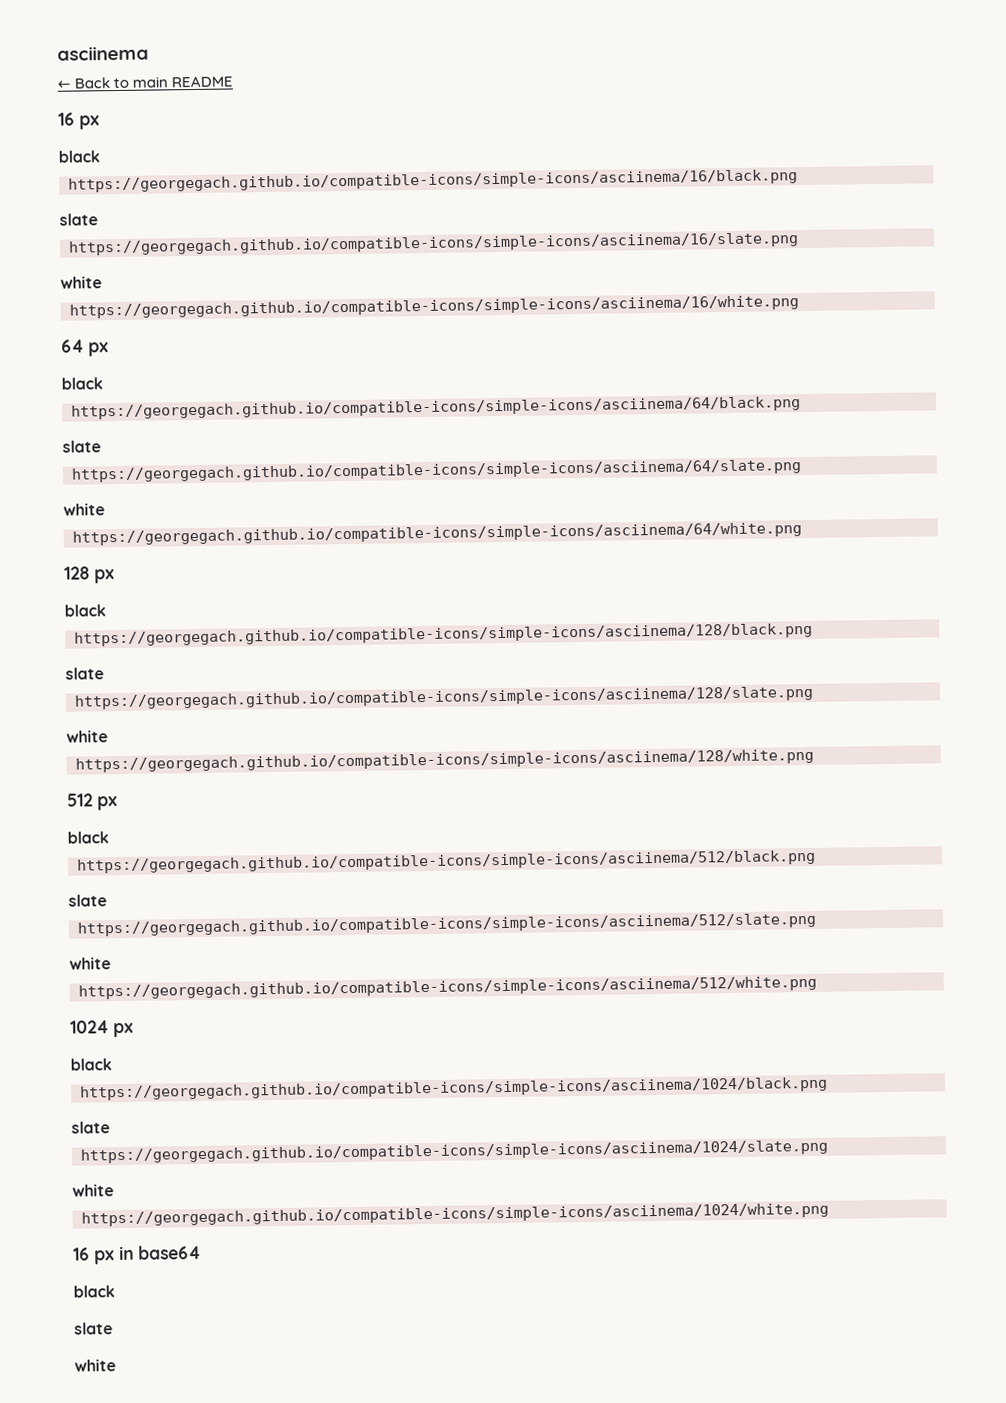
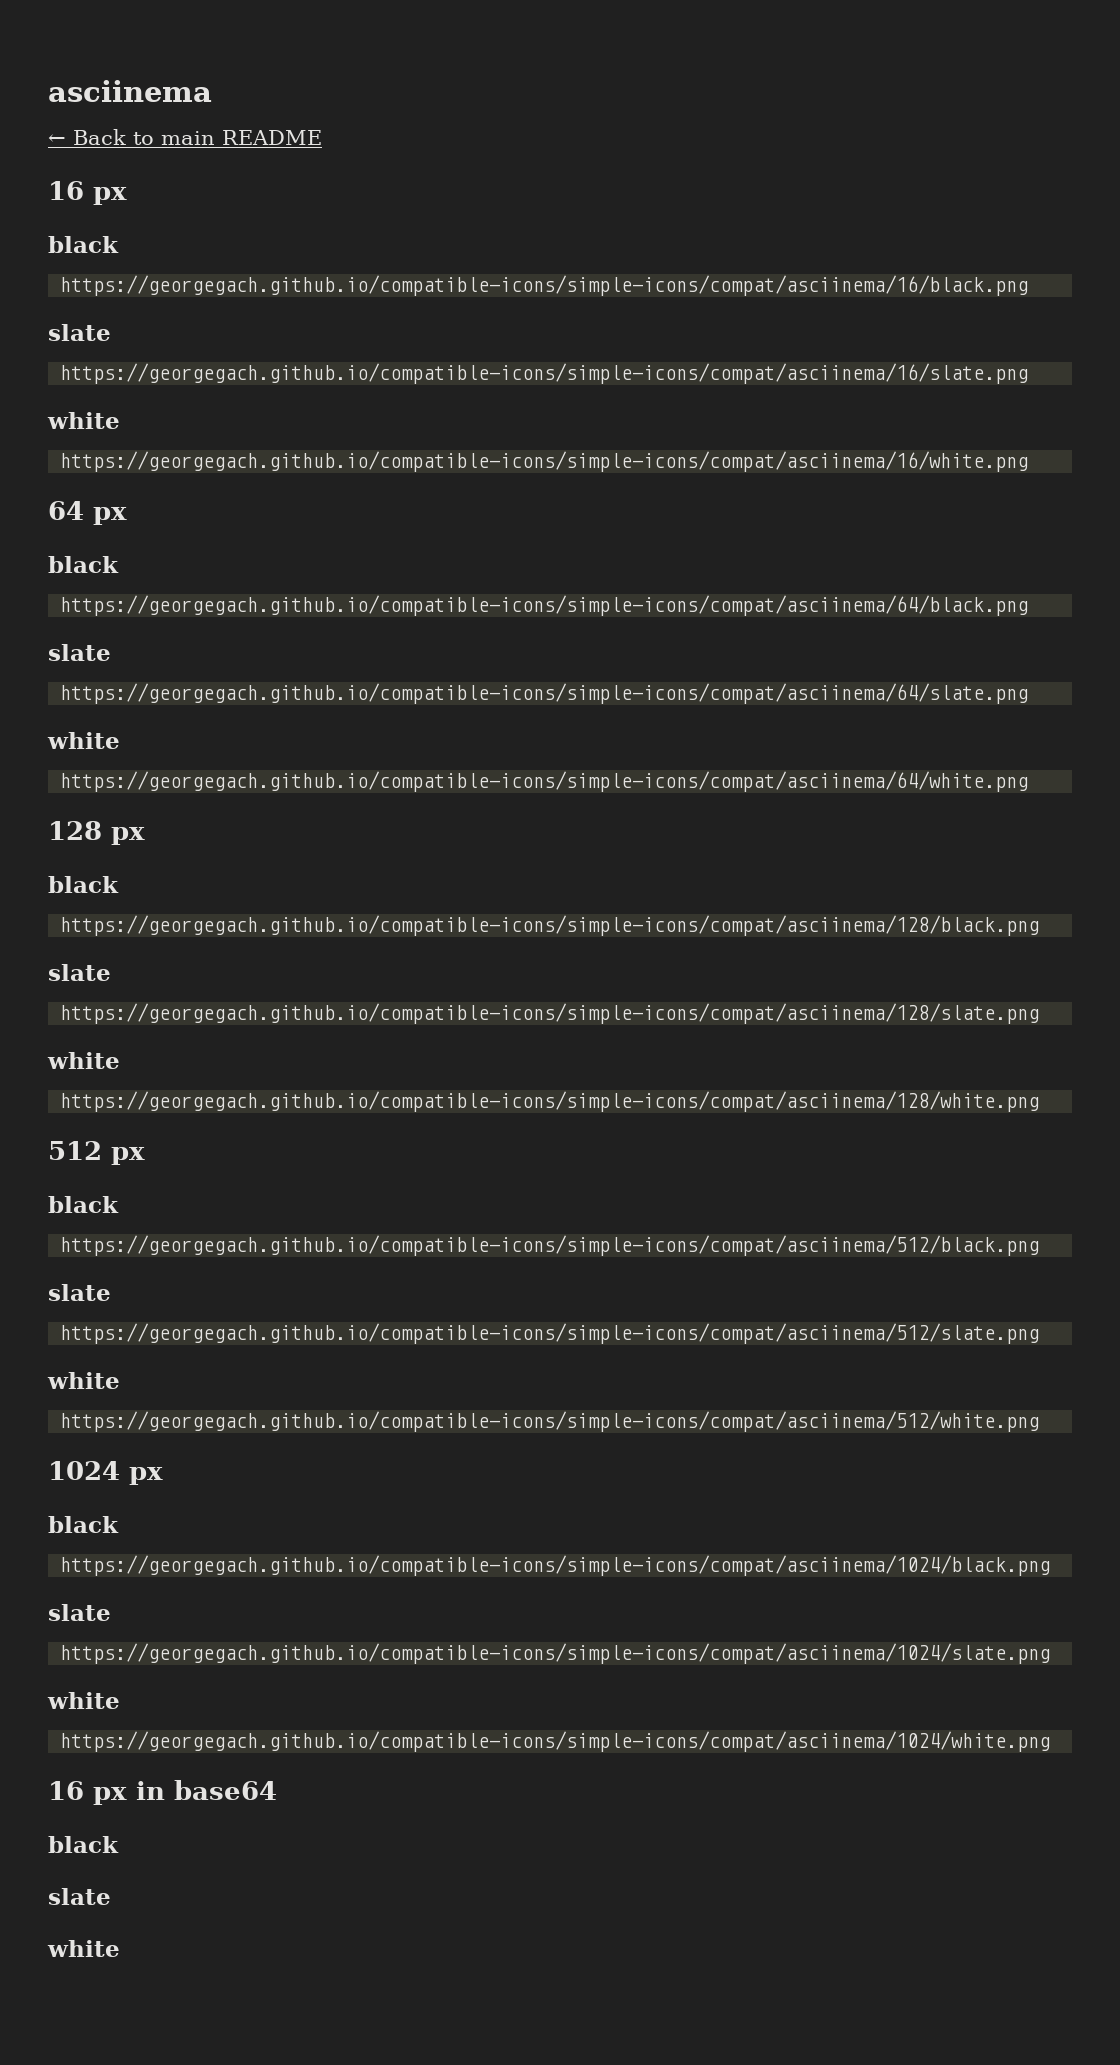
[68,169,798,193] [59,213,98,226] [68,232,799,256] [60,276,102,289] [69,295,799,319] https://georgegach.github.io/compatible-icons/simple-icons/asciinema/16/black.png // slate // https://georgegach.github.io/compatible-icons/simple-icons/asciinema/16/slate.png // white // https://georgegach.github.io/compatible-icons/simple-icons/asciinema/16/white.png -> [60,275,1029,296] [48,324,111,341] [60,363,1029,384] [47,412,120,429] [60,451,1029,472] https://georgegach.github.io/compatible-icons/simple-icons/compat/asciinema/16/black.png // slate // https://georgegach.github.io/compatible-icons/simple-icons/compat/asciinema/16/slate.png // white // https://georgegach.github.io/compatible-icons/simple-icons/compat/asciinema/16/white.png
[71,396,801,420] [62,440,101,453] [71,459,802,483] [63,503,105,516] [72,522,802,546] https://georgegach.github.io/compatible-icons/simple-icons/asciinema/64/black.png // slate // https://georgegach.github.io/compatible-icons/simple-icons/asciinema/64/slate.png // white // https://georgegach.github.io/compatible-icons/simple-icons/asciinema/64/white.png -> [60,595,1029,616] [48,644,111,661] [60,683,1029,704] [47,732,120,749] [60,771,1029,792] https://georgegach.github.io/compatible-icons/simple-icons/compat/asciinema/64/black.png // slate // https://georgegach.github.io/compatible-icons/simple-icons/compat/asciinema/64/slate.png // white // https://georgegach.github.io/compatible-icons/simple-icons/compat/asciinema/64/white.png
[74,622,813,647] [65,667,104,680] [74,685,814,710] [66,730,108,743] [75,748,814,773] https://georgegach.github.io/compatible-icons/simple-icons/asciinema/128/black.png // slate // https://georgegach.github.io/compatible-icons/simple-icons/asciinema/128/slate.png // white // https://georgegach.github.io/compatible-icons/simple-icons/asciinema/128/white.png -> [60,915,1040,936] [48,964,111,981] [60,1003,1040,1024] [47,1052,120,1069] [60,1091,1040,1112] https://georgegach.github.io/compatible-icons/simple-icons/compat/asciinema/128/black.png // slate // https://georgegach.github.io/compatible-icons/simple-icons/compat/asciinema/128/slate.png // white // https://georgegach.github.io/compatible-icons/simple-icons/compat/asciinema/128/white.png
[77,849,816,874] [68,894,107,907] [77,912,816,937] [69,957,111,970] [78,975,817,1000] https://georgegach.github.io/compatible-icons/simple-icons/asciinema/512/black.png // slate // https://georgegach.github.io/compatible-icons/simple-icons/asciinema/512/slate.png // white // https://georgegach.github.io/compatible-icons/simple-icons/asciinema/512/white.png -> [60,1235,1040,1256] [48,1284,111,1301] [60,1323,1040,1344] [47,1372,120,1389] [60,1411,1040,1432] https://georgegach.github.io/compatible-icons/simple-icons/compat/asciinema/512/black.png // slate // https://georgegach.github.io/compatible-icons/simple-icons/compat/asciinema/512/slate.png // white // https://georgegach.github.io/compatible-icons/simple-icons/compat/asciinema/512/white.png
[80,1076,828,1101] [71,1121,110,1134] [80,1139,828,1164] [72,1184,114,1197] [81,1202,829,1227] https://georgegach.github.io/compatible-icons/simple-icons/asciinema/1024/black.png // slate // https://georgegach.github.io/compatible-icons/simple-icons/asciinema/1024/slate.png // white // https://georgegach.github.io/compatible-icons/simple-icons/asciinema/1024/white.png -> [60,1555,1051,1576] [48,1604,111,1621] [60,1643,1051,1664] [47,1692,120,1709] [60,1731,1051,1752] https://georgegach.github.io/compatible-icons/simple-icons/compat/asciinema/1024/black.png // slate // https://georgegach.github.io/compatible-icons/simple-icons/compat/asciinema/1024/slate.png // white // https://georgegach.github.io/compatible-icons/simple-icons/compat/asciinema/1024/white.png

